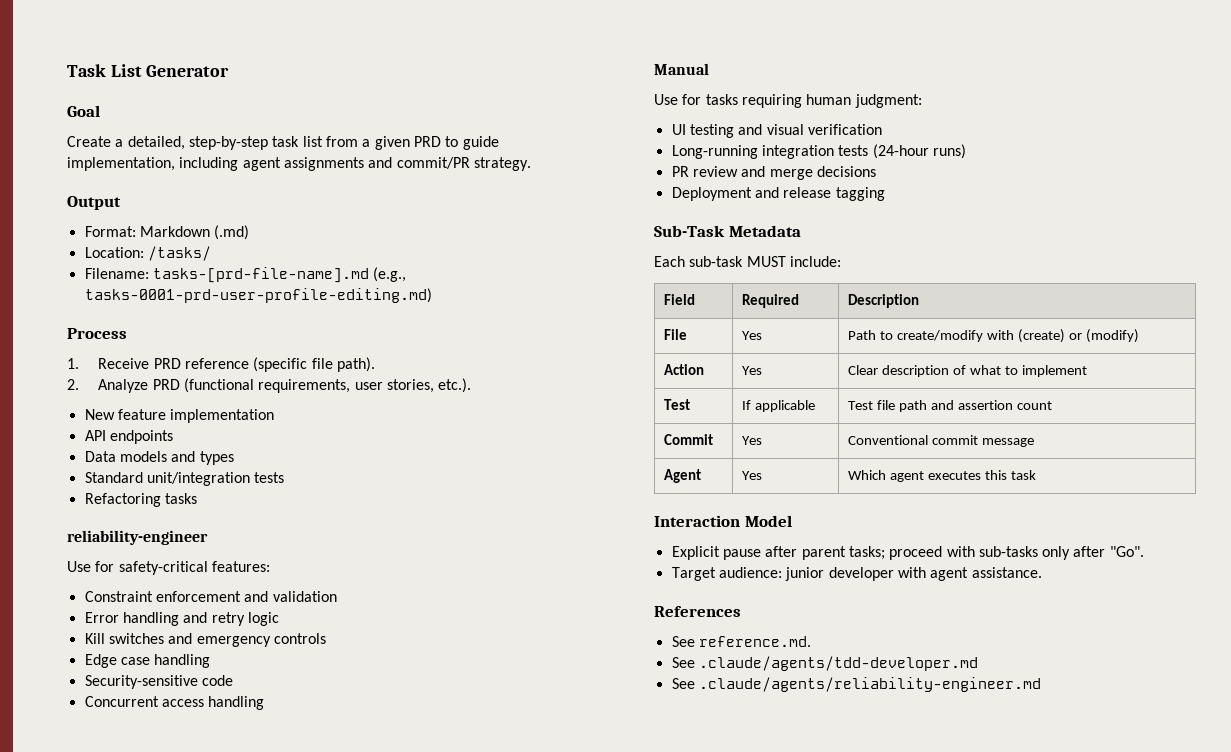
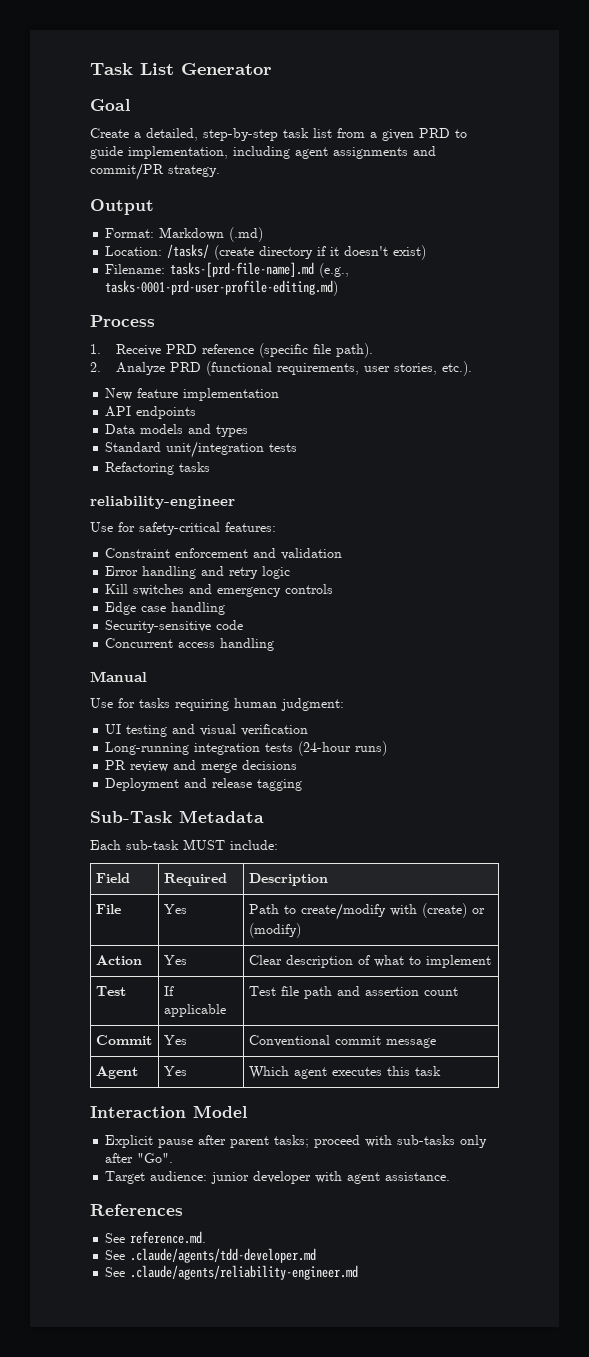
(211, 253) none -> [214,245,427,260] (create directory if it doesn't exist)

